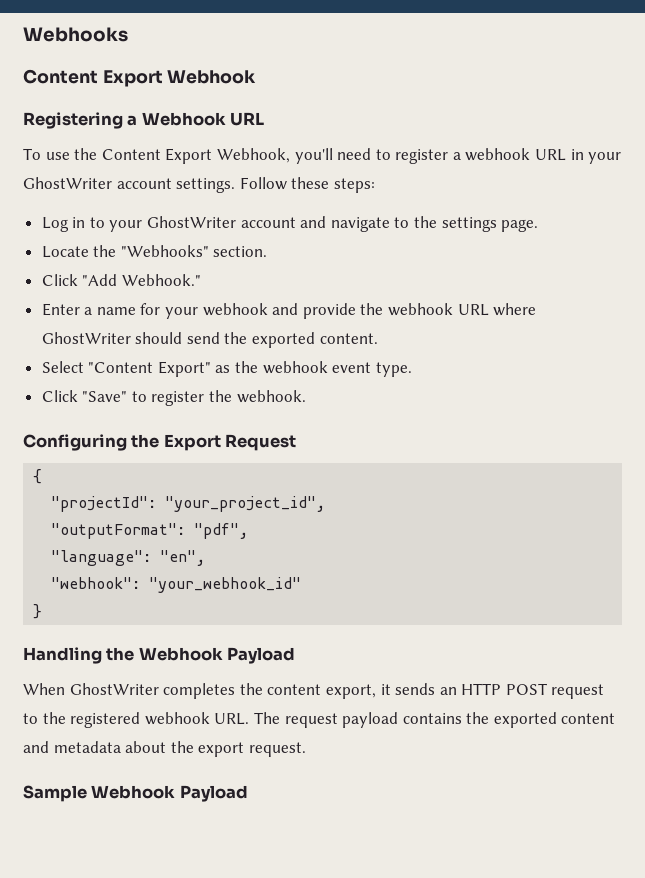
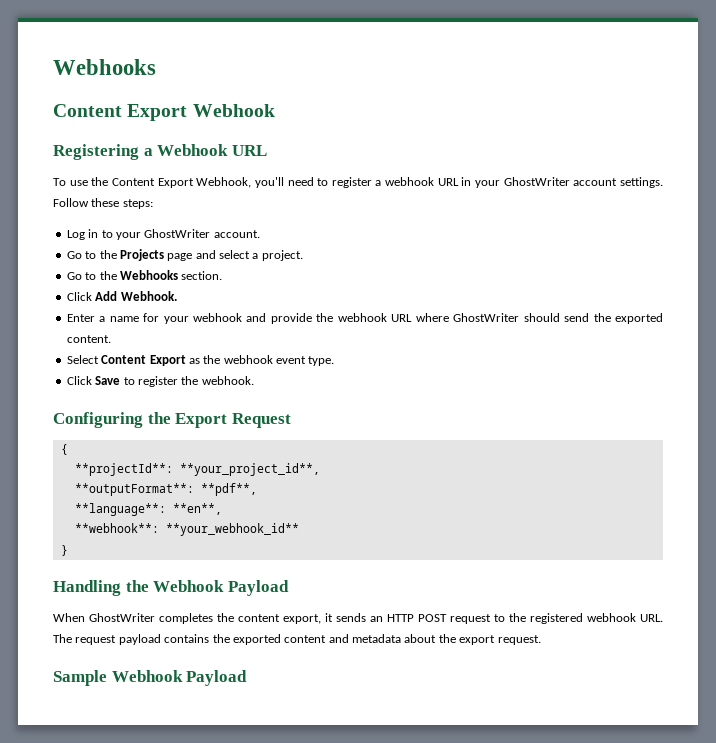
[240,216,539,232] [41,245,209,258] account and navigate to the settings page. // Locate the "Webhooks" -> [213,230,260,238] [66,249,303,261] [66,270,178,280] account. // Go to the Projects page and select a project. // Go to the Webhooks
[82,274,201,286] "Add Webhook." -> [95,291,177,301] Add Webhook.
[88,361,211,377] "Content Export" -> [101,355,186,366] Content Export
[82,391,128,402] "Save" -> [95,376,121,385] Save
[51,496,326,512] [51,523,249,539] [51,550,206,566] [51,577,302,593] "projectId": "your_project_id", // "outputFormat": "pdf", // "language": "en", // "webhook": "your_webhook_id" -> [74,463,320,476] [74,483,257,496] [74,503,222,516] [74,523,299,536] **projectId**: **your_project_id**, // **outputFormat**: **pdf**, // **language**: **en**, // **webhook**: **your_webhook_id**

